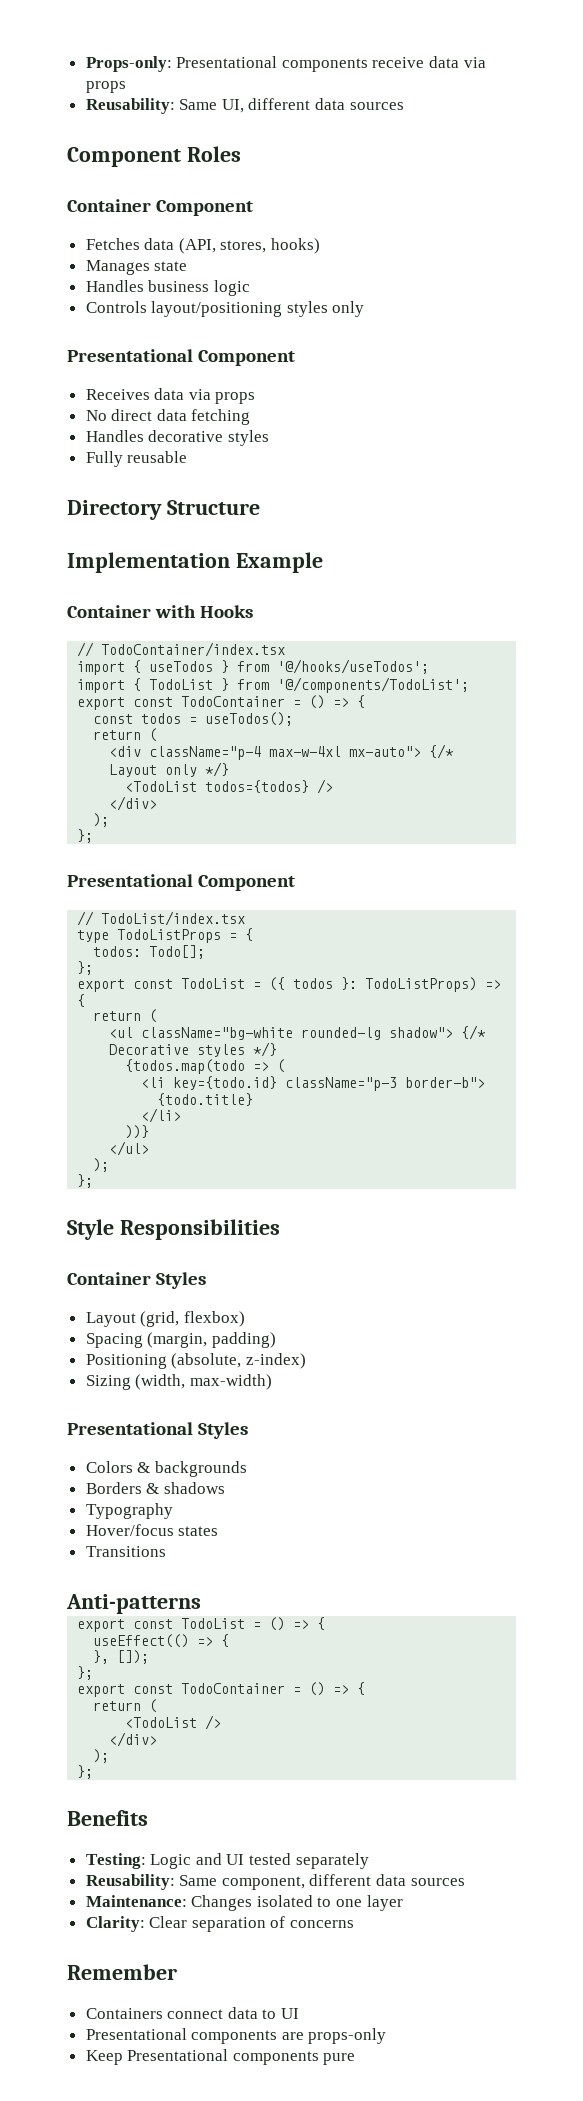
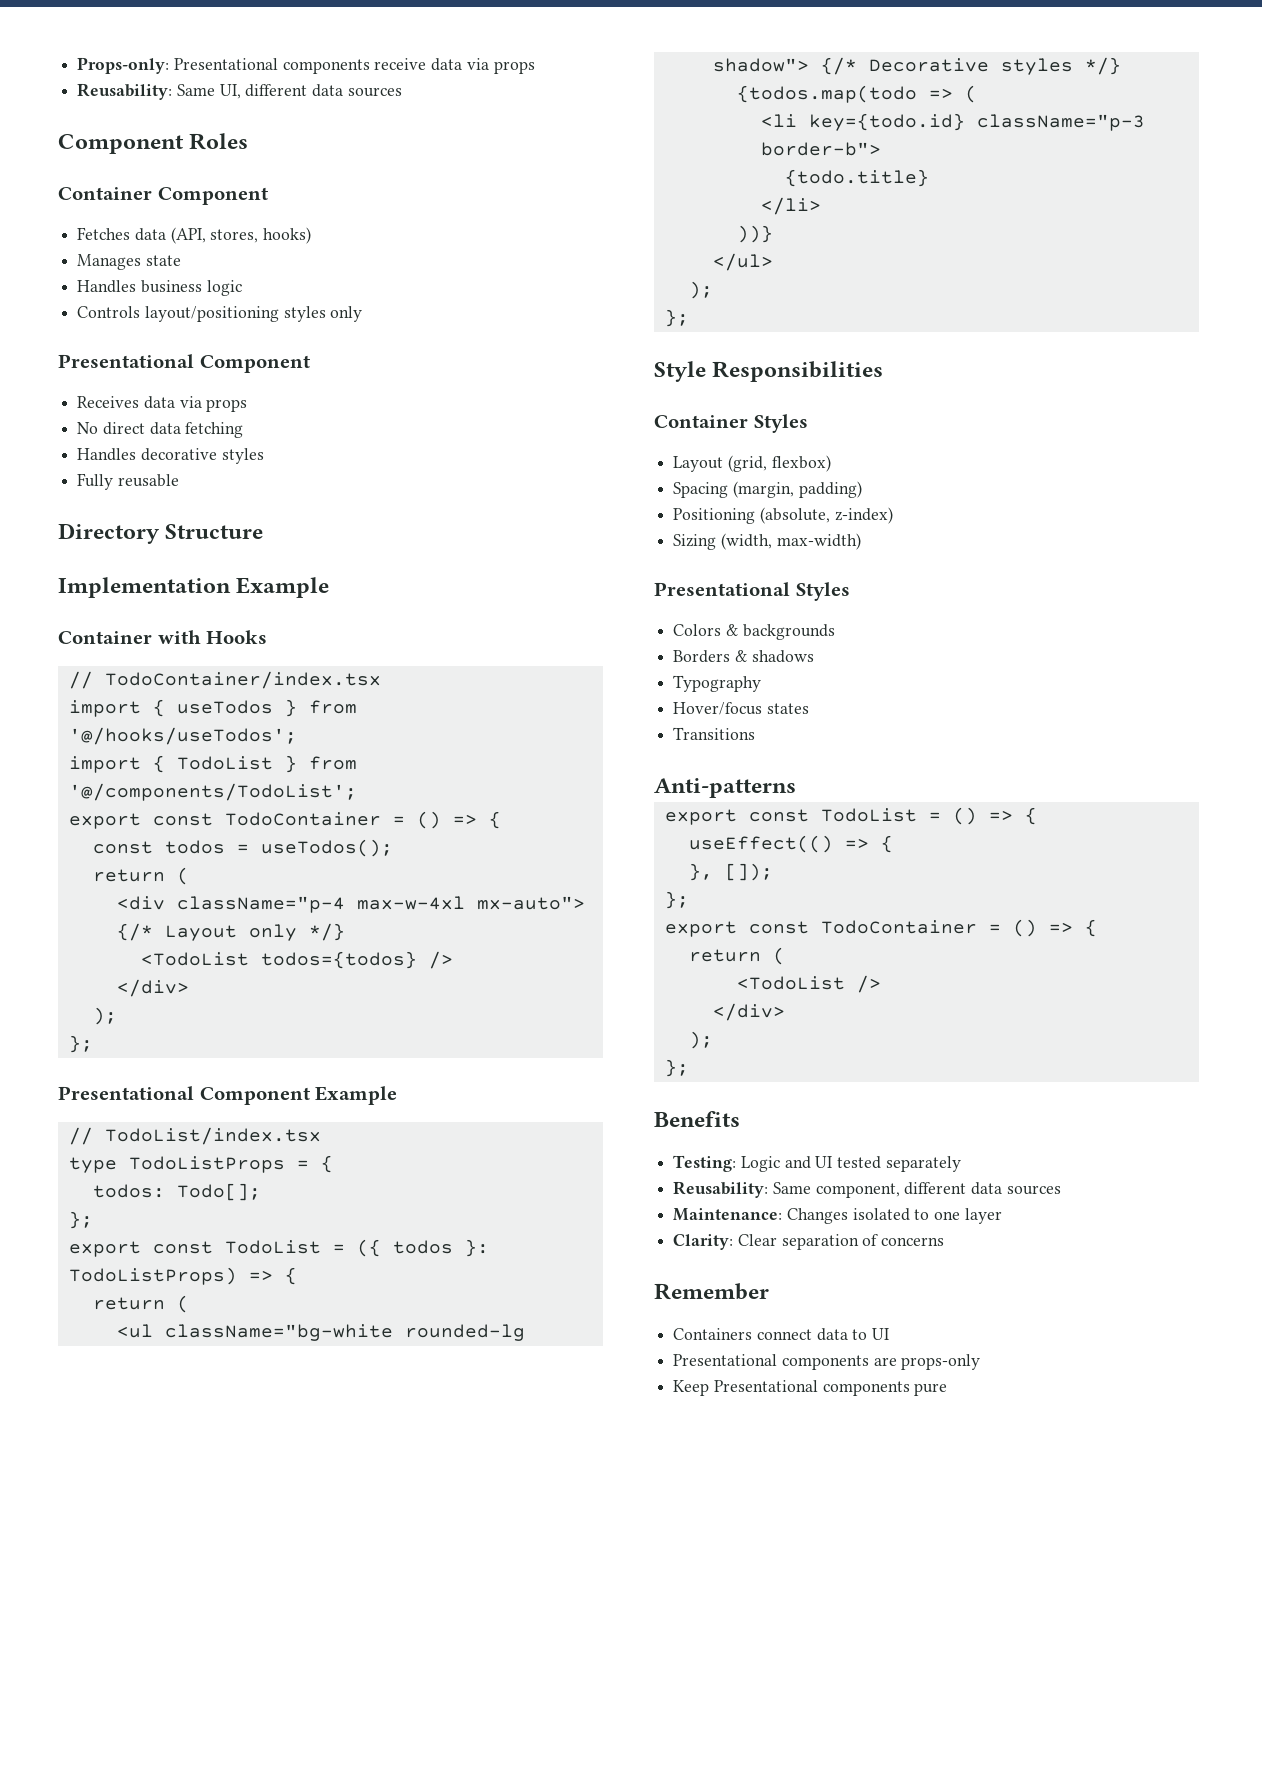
(296, 883) none -> [315,1086,398,1105] Example

